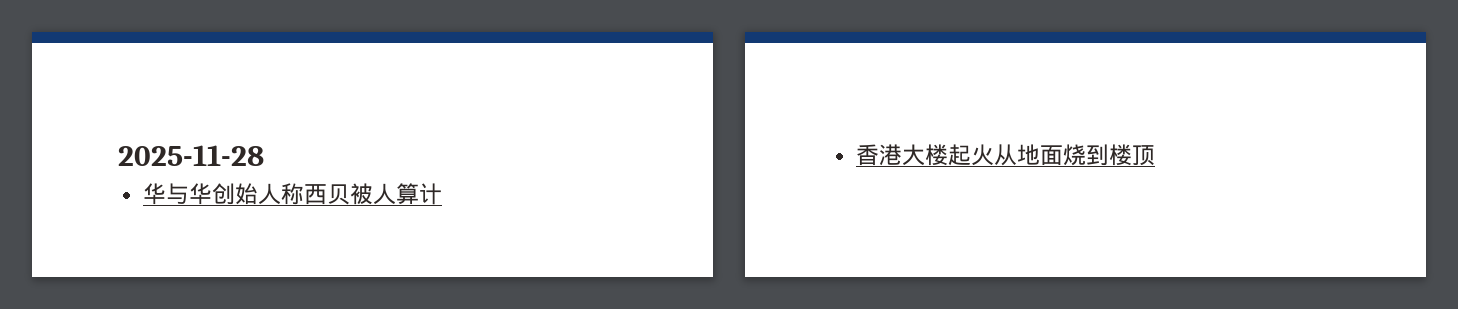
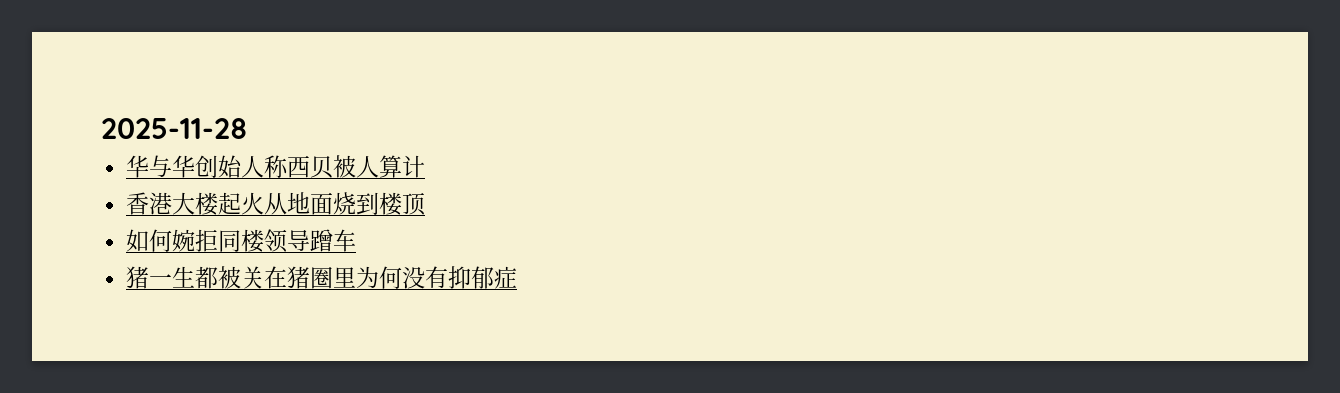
(1156, 155) none -> [126,229,357,253] [126,266,518,289] // 如何婉拒同楼领导蹭车 // 猪一生都被关在猪圈里为何没有抑郁症

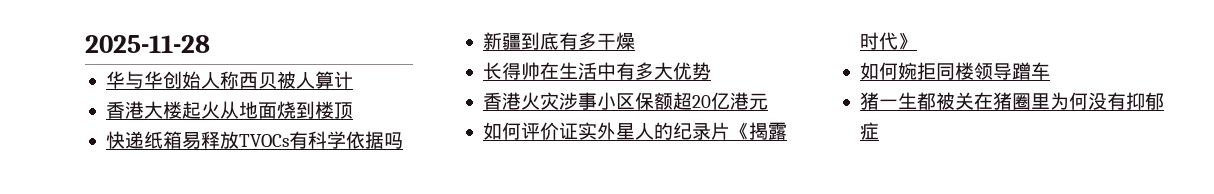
(427, 204) none -> [105,131,403,149] [482,32,635,50] [482,62,711,80] [482,92,768,110] [482,122,787,140] [859,32,917,50] // 快递纸箱易释放TVOCs有科学依据吗 // 新疆到底有多干燥 // 长得帅在生活中有多大优势 // 香港火灾涉事小区保额超20亿港元 // 如何评价证实外星人的纪录片《揭露时代》

